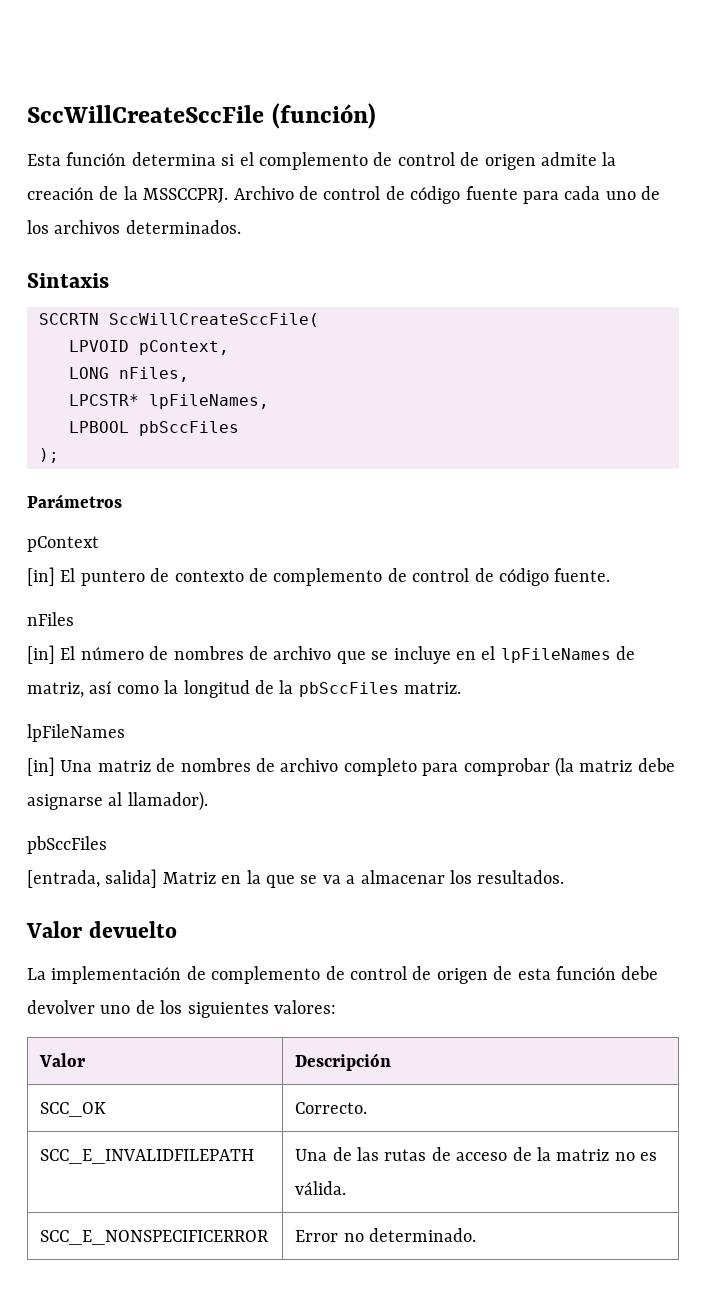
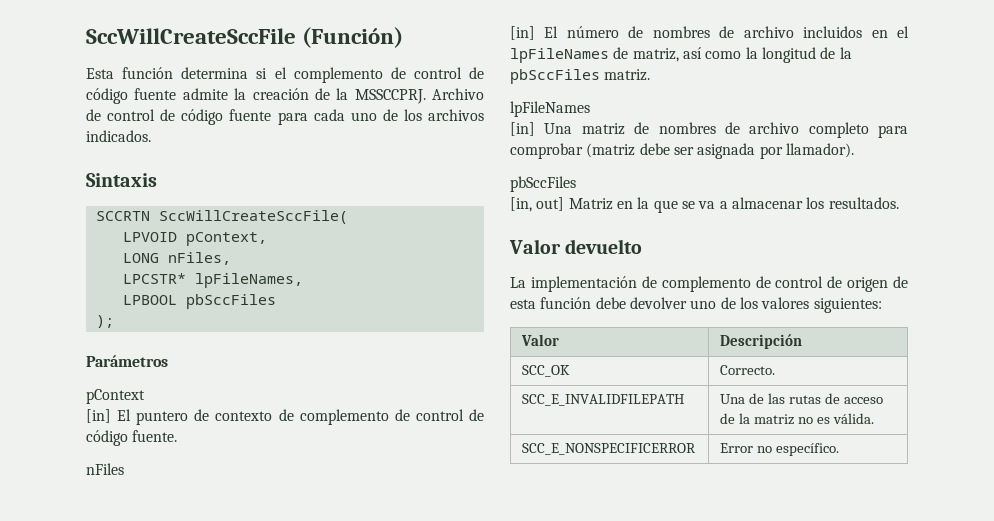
[271,103,376,129] (función) -> [302,27,404,48] (Función)
[484,154,536,170] origen -> [86,88,177,104] código fuente
[125,220,241,234] determinados. -> [86,130,151,142] indicados.
[336,646,451,664] que se incluye -> [803,26,863,38] incluidos
[554,757,675,777] [27,792,123,810] (la matriz debe asignarse al -> [586,143,783,159] (matriz debe ser asignada por
[27,869,158,888] [entrada, salida] -> [510,197,565,212] [in, out]
[187,1000,336,1018] siguientes valores: -> [761,297,882,313] valores siguientes:
[368,1228,476,1242] determinado. -> [776,443,840,456] específico.

